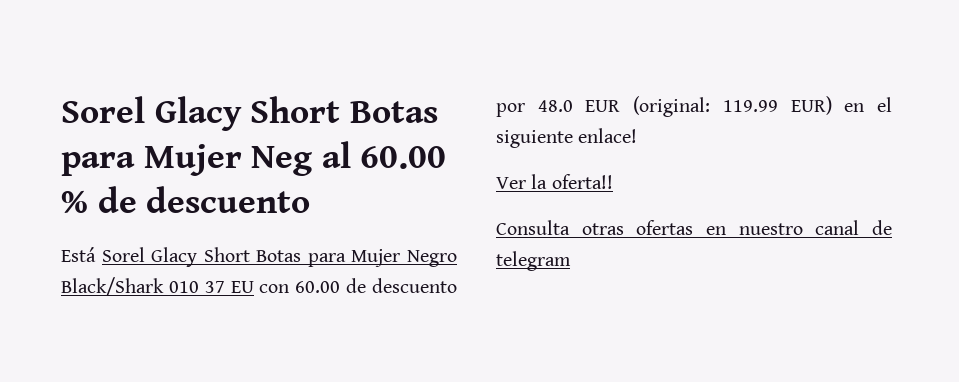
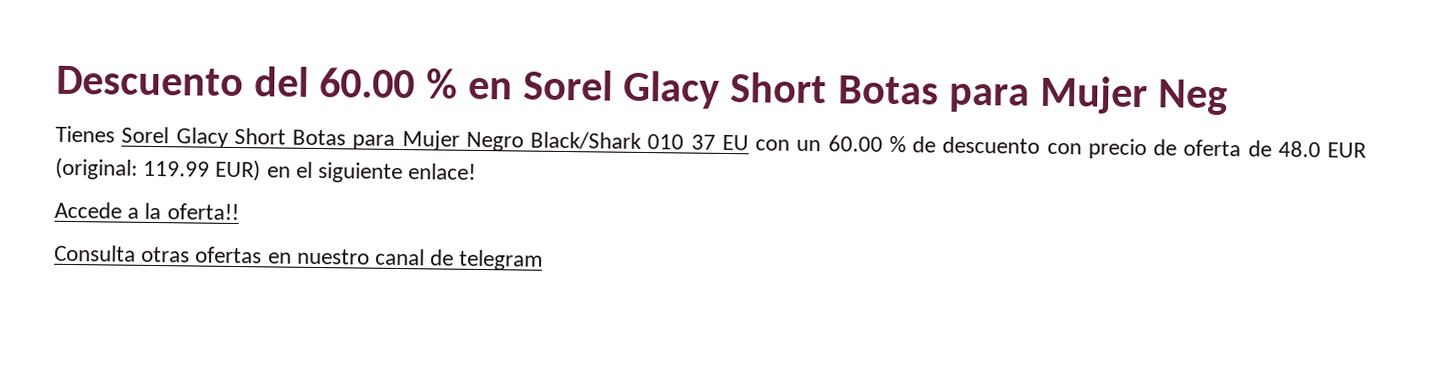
(61, 109) none -> [56,65,513,100] Descuento del 60.00 % en
[321,141,447,169] [61,186,311,213] [61,247,96,262] al 60.00 % de descuento // Está -> [55,125,115,143] // Tienes
[295,278,457,293] [496,103,525,117] 60.00 de descuento por -> [796,135,1272,160] un 60.00 % de descuento con precio de oferta de
[496,177,526,189] Ver -> [54,201,140,219] Accede a

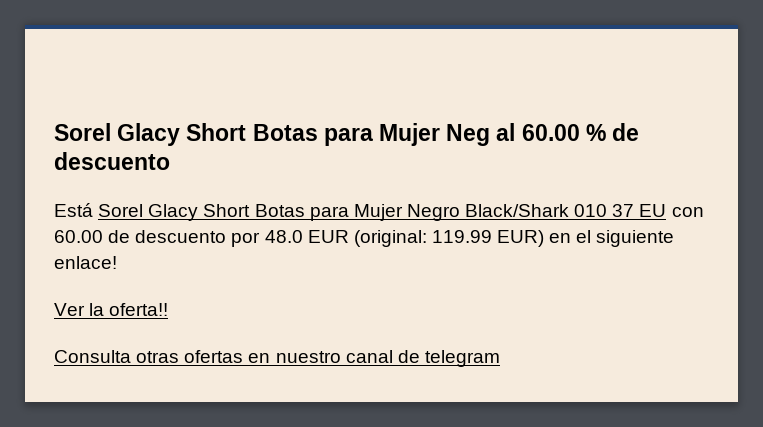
[56,65,513,100] Descuento del 60.00 % en -> (54, 132) none
[55,125,115,143] // Tienes -> [496,123,640,141] [54,152,170,170] [54,203,93,217] al 60.00 % de descuento // Está
[796,135,1272,160] un 60.00 % de descuento con precio de oferta de -> [54,230,261,247] 60.00 de descuento por
[54,201,140,219] Accede a -> [54,303,85,316] Ver

